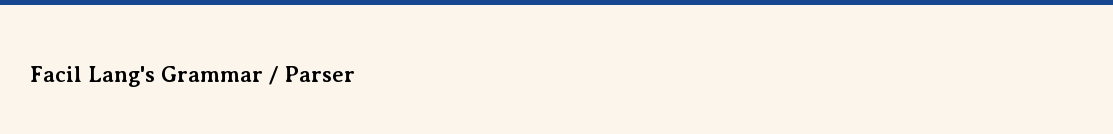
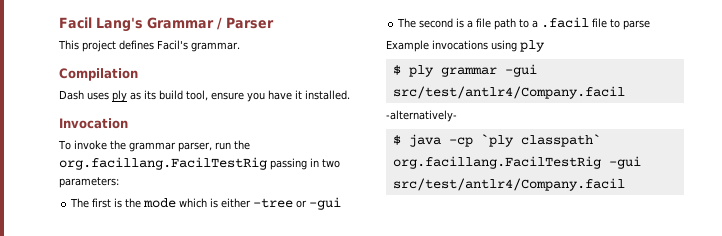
(355, 74) none -> [58,40,240,52] [59,68,138,81] [59,90,350,102] [59,118,128,129] [58,140,250,152] [59,157,340,170] [59,177,119,188] [70,197,342,210] [397,17,651,30] [386,40,545,52] [392,64,537,77] [392,86,625,99] [386,110,457,122] [392,134,601,147] [392,156,641,169] [392,178,625,191] // This project defines Facil's grammar. // Compilation // Dash uses ply as its build tool, ensure you have it installed. // Invocation // To invoke the grammar parser, run the org.facillang.FacilTestRig passing in two parameters: // The first is the mode which is either -tree or -gui // The second is a file path to a .facil file to parse // Example invocations using ply // $ ply grammar -gui src/test/antlr4/Company.facil // -alternatively- // $ java -cp `ply classpath` org.facillang.FacilTestRig -gui src/test/antlr4/Company.facil

